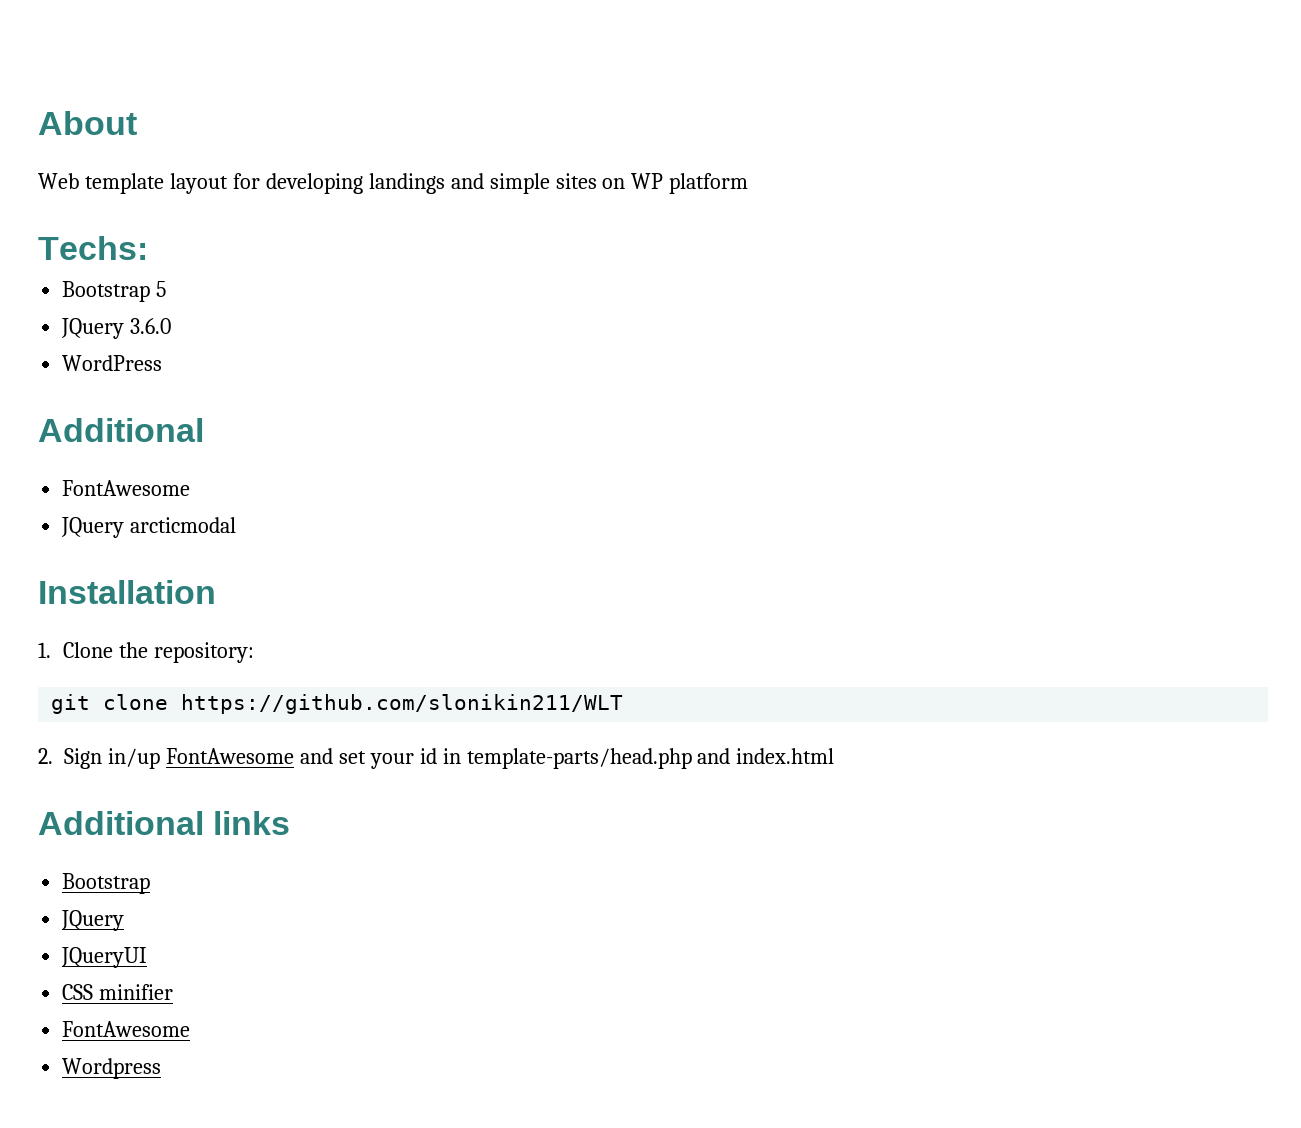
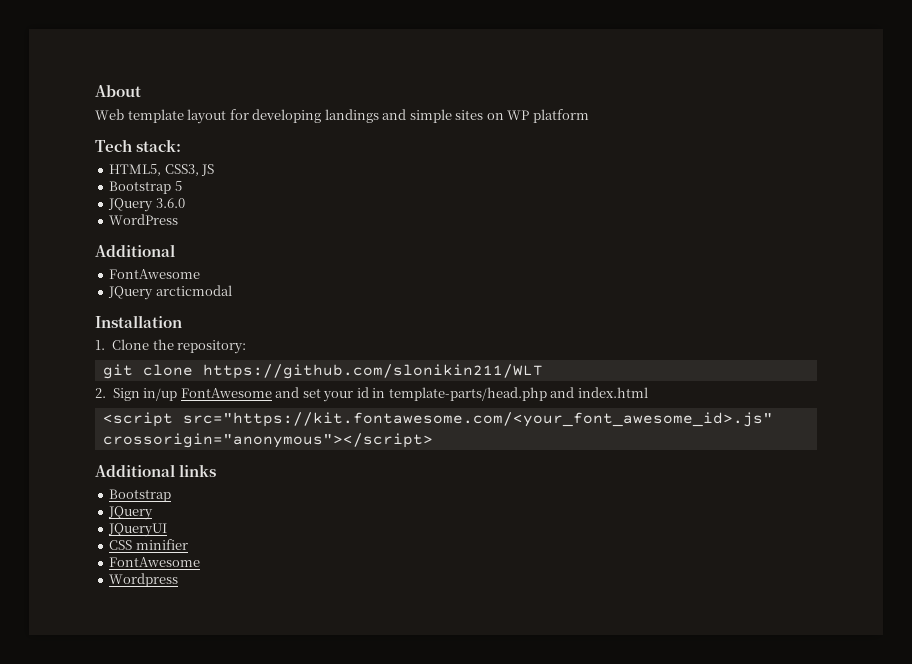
[38,236,148,260] Techs: -> [95,139,182,152] [109,164,215,176] Tech stack: // HTML5, CSS3, JS
(835, 756) none -> [102,412,773,427] [102,433,433,448] // <script src="https://kit.fontawesome.com/<your_font_awesome_id>.js" crossorigin="anonymous"></script>

